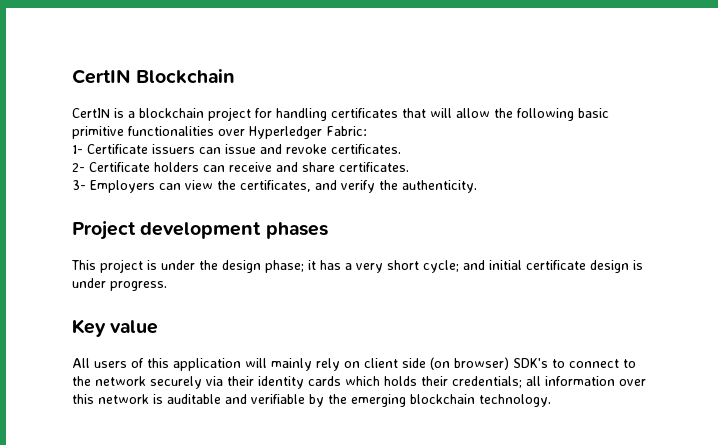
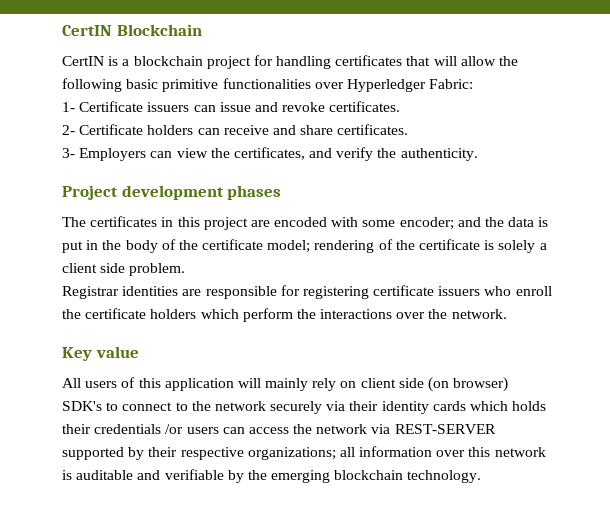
[71,259,643,273] [72,278,167,291] This project is under the design phase; it has a very short cycle; and initial certificate design is under progress. -> [62,216,549,230] [62,239,547,253] [62,263,186,276] [62,285,552,299] [62,308,507,322] The certificates in this project are encoded with some encoder; and the data is put in the body of the certificate model; rendering of the certificate is solely a client side problem. // Registrar identities are responsible for registering certificate issuers who enroll the certificate holders which perform the interactions over the network.
[452,376,522,388] credentials; -> [94,424,496,434] [62,447,336,460] credentials /or users can access the network via REST-SERVER supported by their respective organizations;

